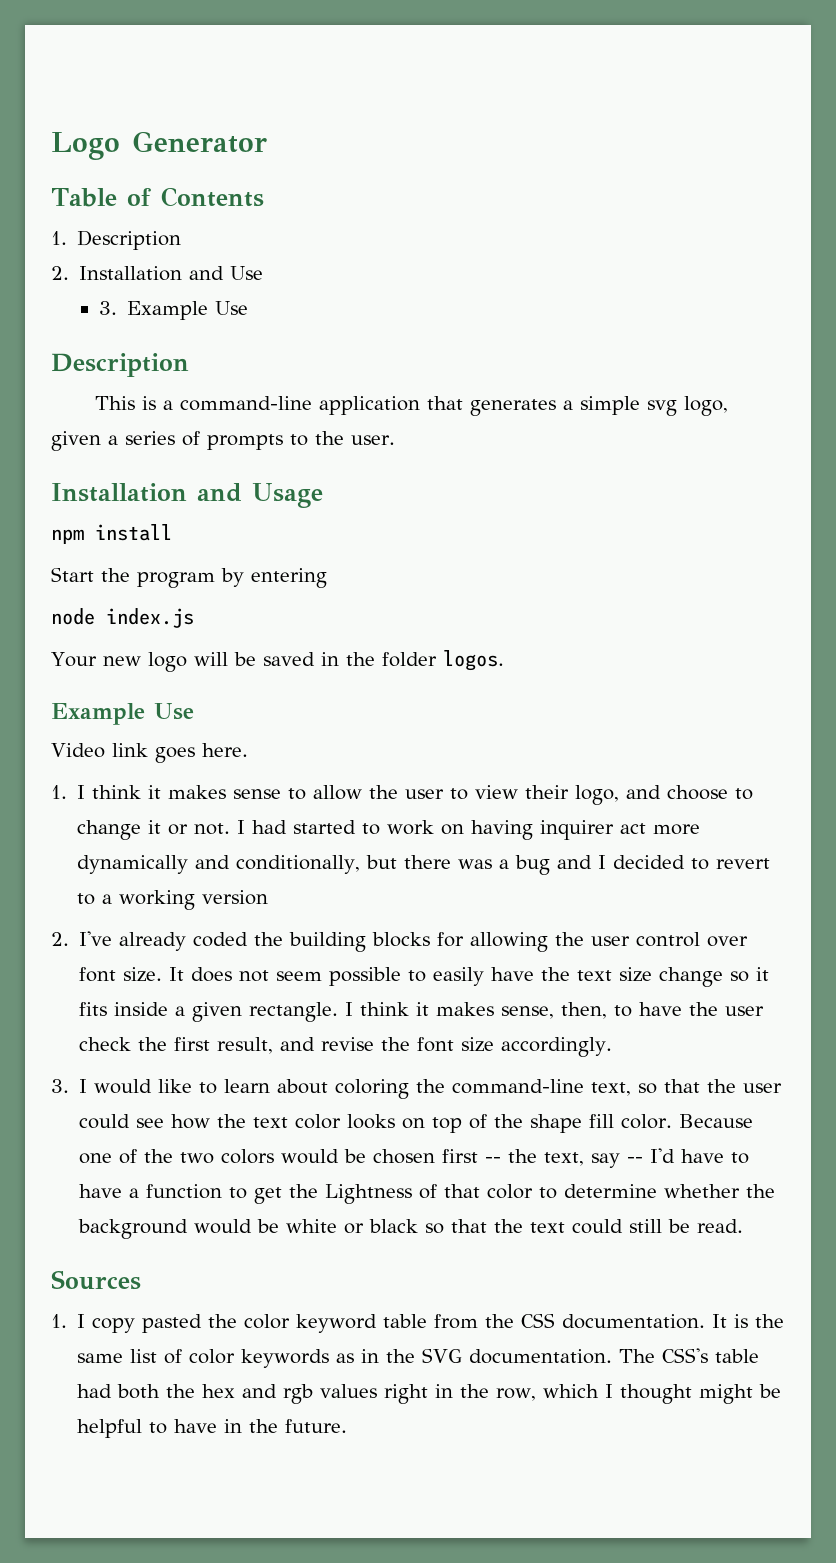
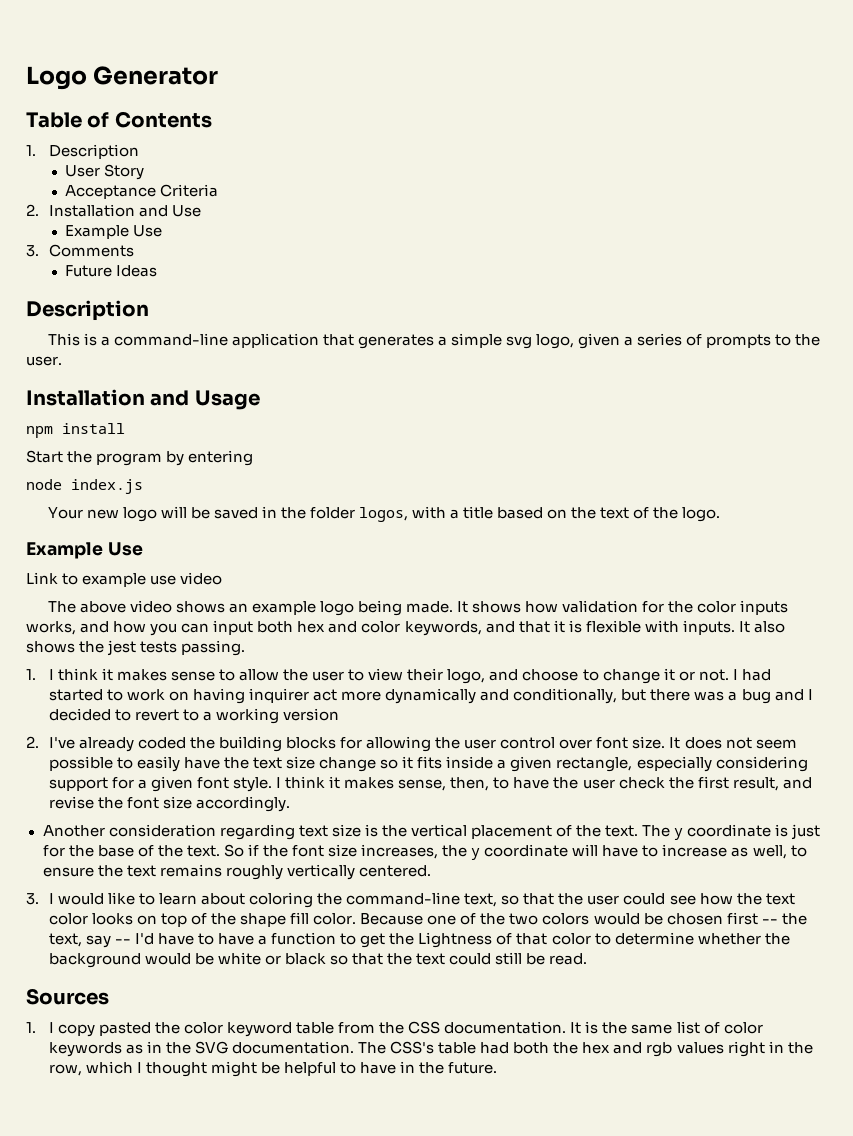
(182, 240) none -> [65,164,145,180] [65,184,219,199] // User Story // Acceptance Criteria
[99,301,249,320] 3. Example Use -> [65,225,163,239] [26,244,134,257] [65,265,158,277] Example Use // 3. Comments // Future Ideas
[442,650,504,671] [51,703,194,725] [51,743,248,763] logos. // Example Use // Video link goes here. -> [358,506,721,522] [26,542,143,559] [26,572,223,587] [47,600,789,616] [26,620,785,636] [26,640,246,656] logos, with a title based on the text of the logo. // Example Use // Link to example use video // The above video shows an example logo being made. It shows how validation for the color inputs works, and how you can input both hex and color keywords, and that it is flexible with inputs. It also shows the jest tests passing.
[249,1002,339,1022] rectangle. -> [556,756,808,772] [48,776,273,792] rectangle, especially considering support for a given font style.
(613, 1047) none -> [42,824,821,840] [42,844,807,860] [42,864,431,880] // Another consideration regarding text size is the vertical placement of the text. The y coordinate is just for the base of the text. So if the font size increases, the y coordinate will have to increase as well, to ensure the text remains roughly vertically centered.

